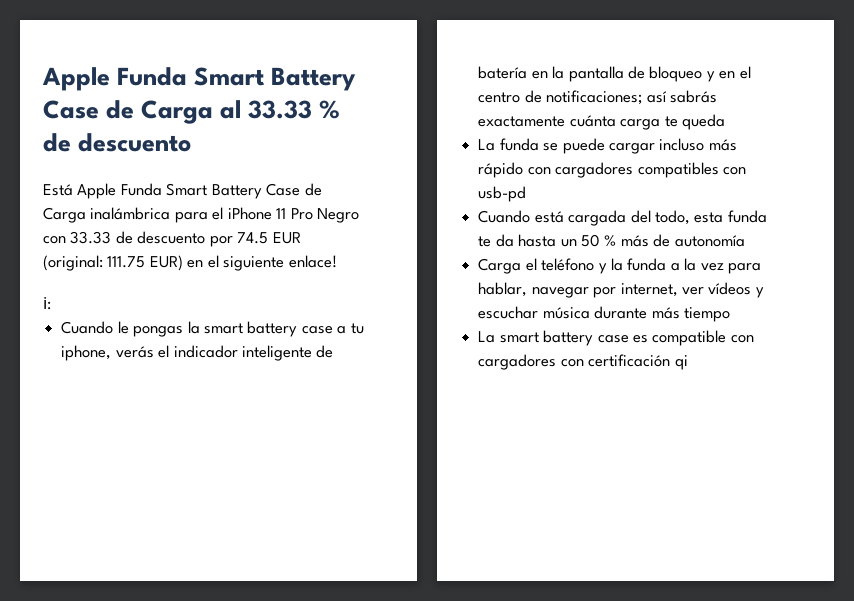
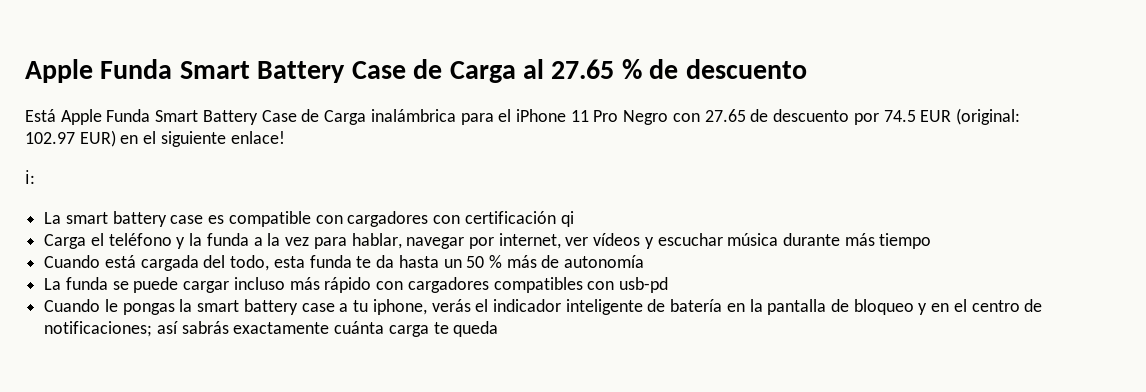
[248,100,313,119] 33.33 -> [551,59,615,79] 27.65
[70,231,112,244] 33.33 -> [704,109,746,122] 27.65
[107,256,146,268] 111.75 -> [25,132,75,144] 102.97
(51, 303) none -> [44,211,574,227] [44,233,932,249] [44,255,645,271] [44,277,668,293] // La smart battery case es compatible con cargadores con certificación qi // Carga el teléfono y la funda a la vez para hablar, navegar por internet, ver vídeos y escuchar música durante más tiempo // Cuando está cargada del todo, esta funda te da hasta un 50 % más de autonomía // La funda se puede cargar incluso más rápido con cargadores compatibles con usb-pd
[478,138,737,154] [478,162,746,178] [478,186,527,202] [478,210,767,226] [478,234,745,247] [478,258,762,274] [478,282,764,298] [478,306,730,322] [478,330,754,346] [478,354,688,370] // La funda se puede cargar incluso más rápido con cargadores compatibles con usb-pd // Cuando está cargada del todo, esta funda te da hasta un 50 % más de autonomía // Carga el teléfono y la funda a la vez para hablar, navegar por internet, ver vídeos y escuchar música durante más tiempo // La smart battery case es compatible con cargadores con certificación qi -> (499, 329) none

